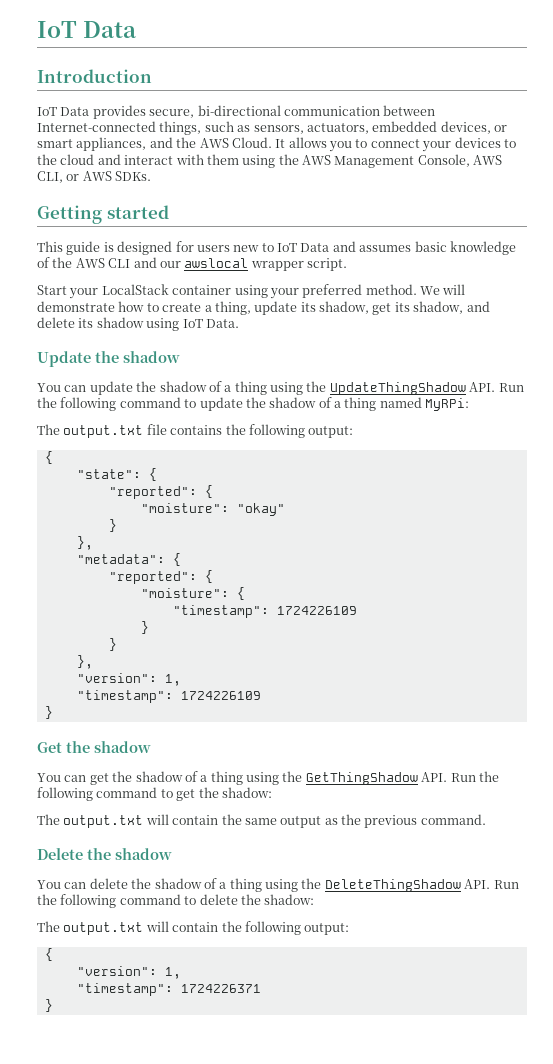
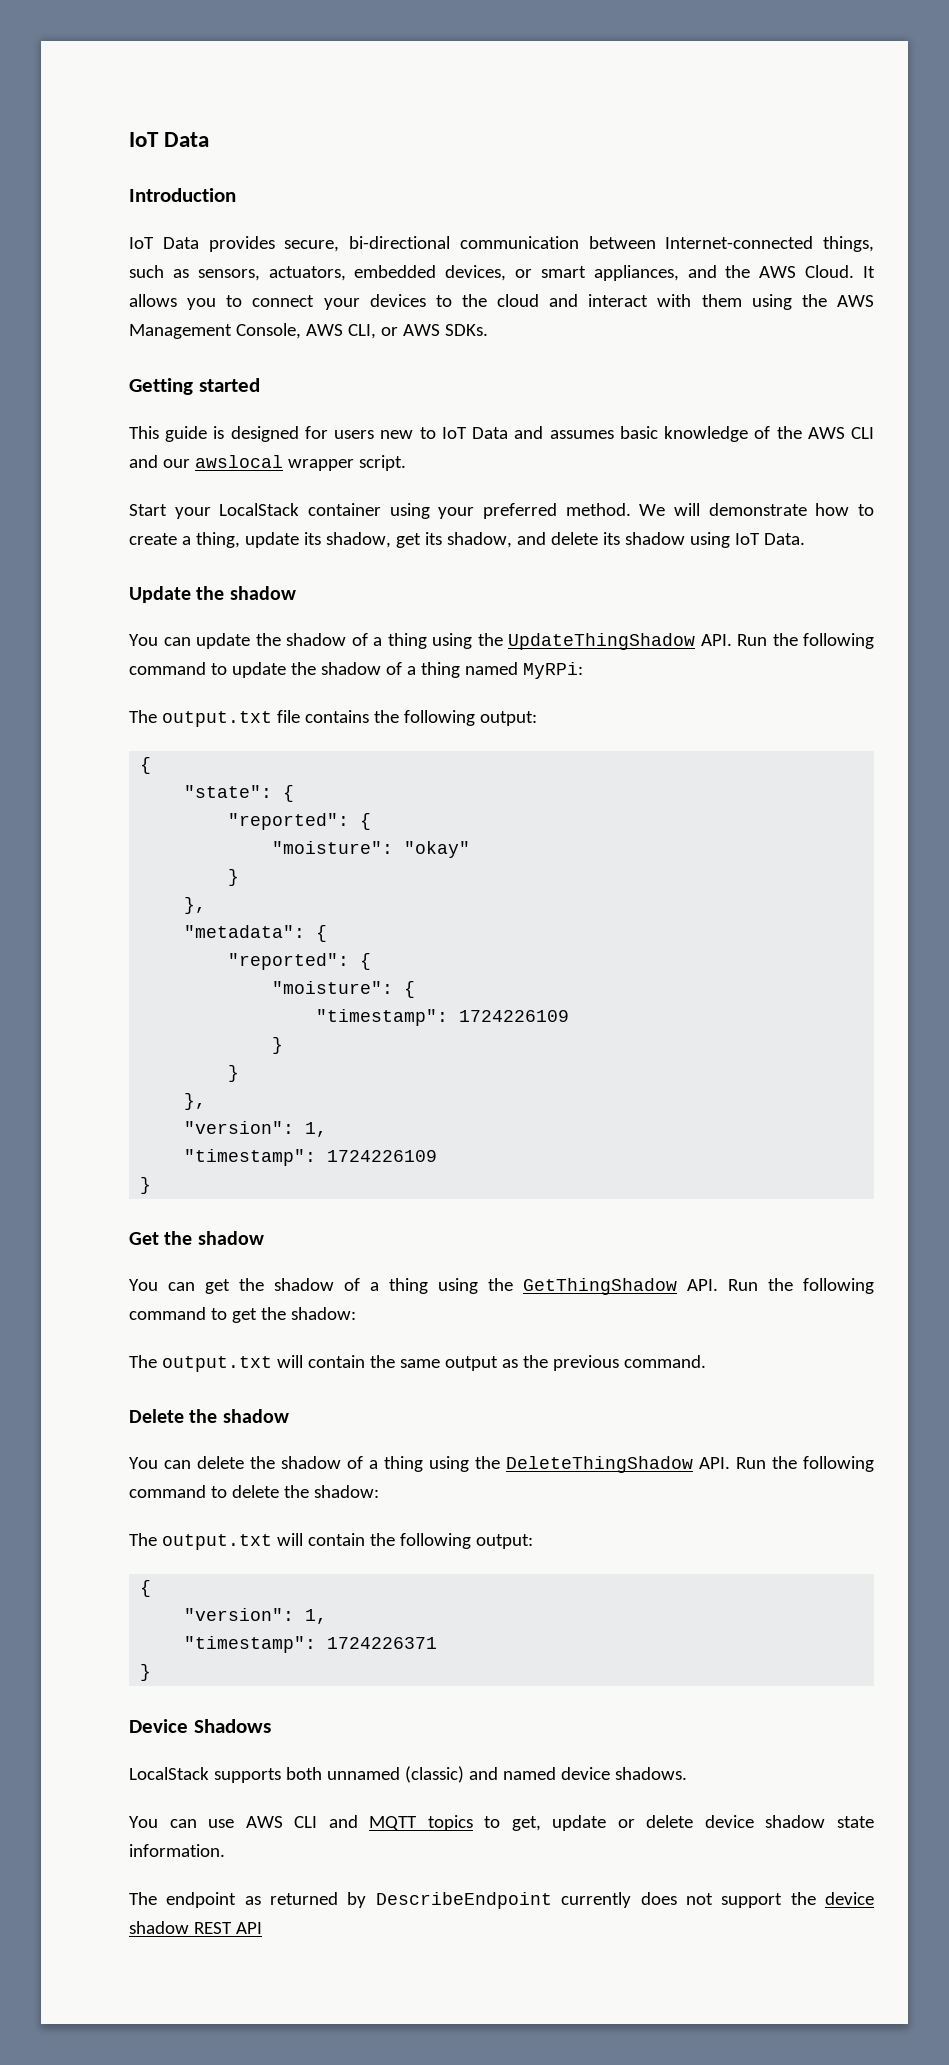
(53, 1005) none -> [129,1719,271,1733] [129,1766,687,1783] [129,1815,874,1831] [129,1844,225,1857] [129,1892,874,1909] [129,1921,262,1934] // Device Shadows // LocalStack supports both unnamed (classic) and named device shadows. // You can use AWS CLI and MQTT topics to get, update or delete device shadow state information. // The endpoint as returned by DescribeEndpoint currently does not support the device shadow REST API

